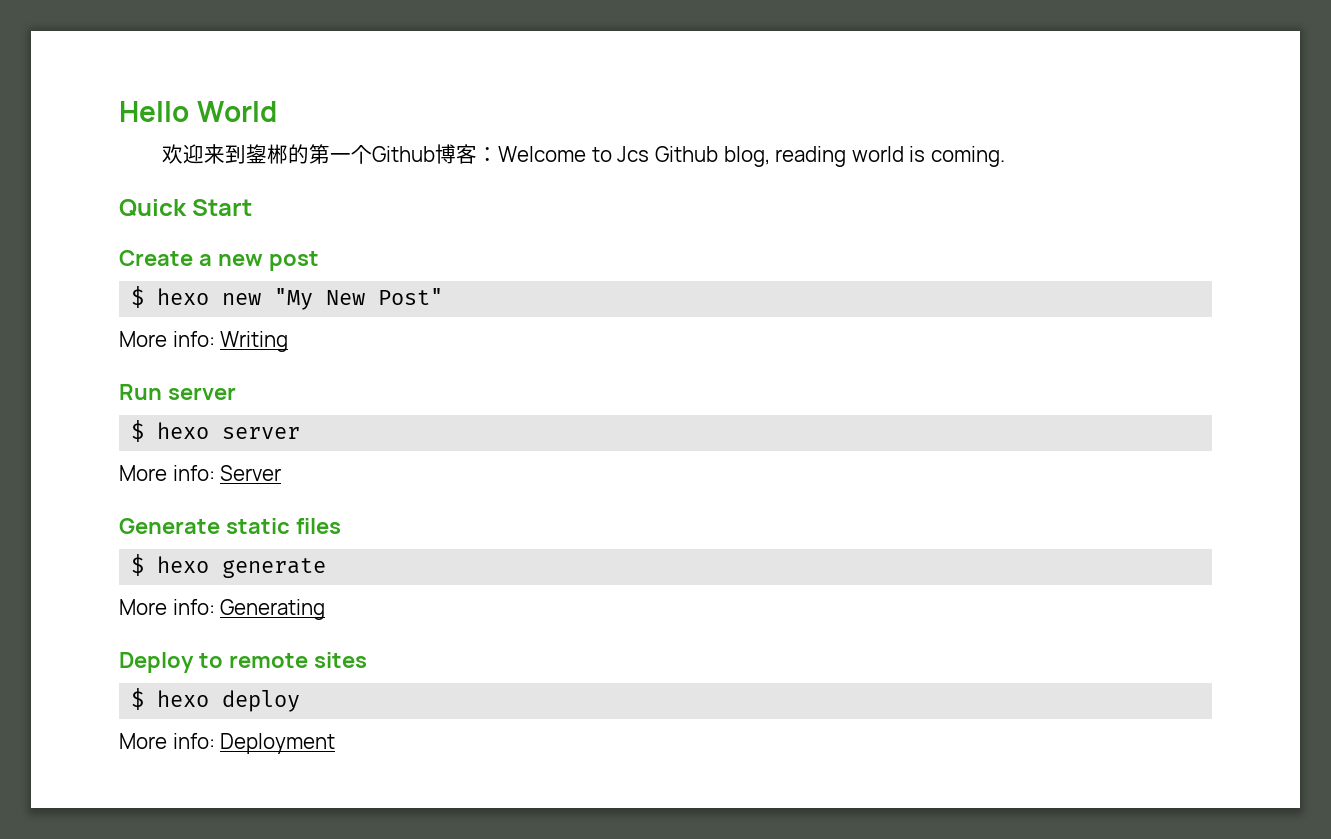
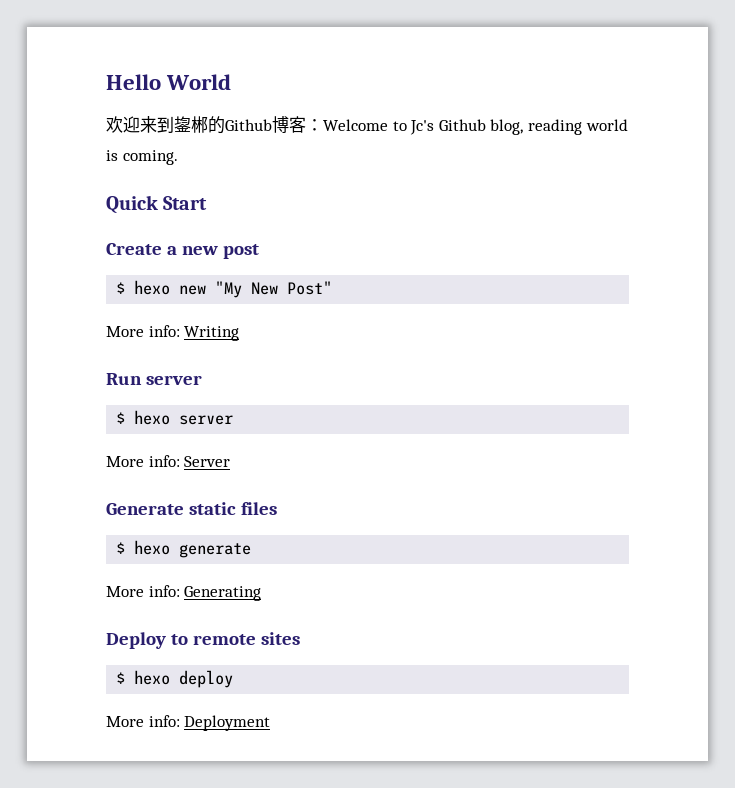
[309,144,373,164] 第一个 -> (225, 125) none
[617,146,650,162] Jcs -> [410,120,435,135] Jc's

